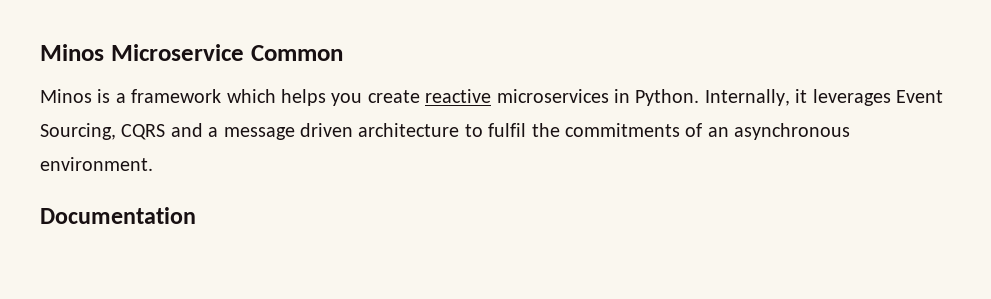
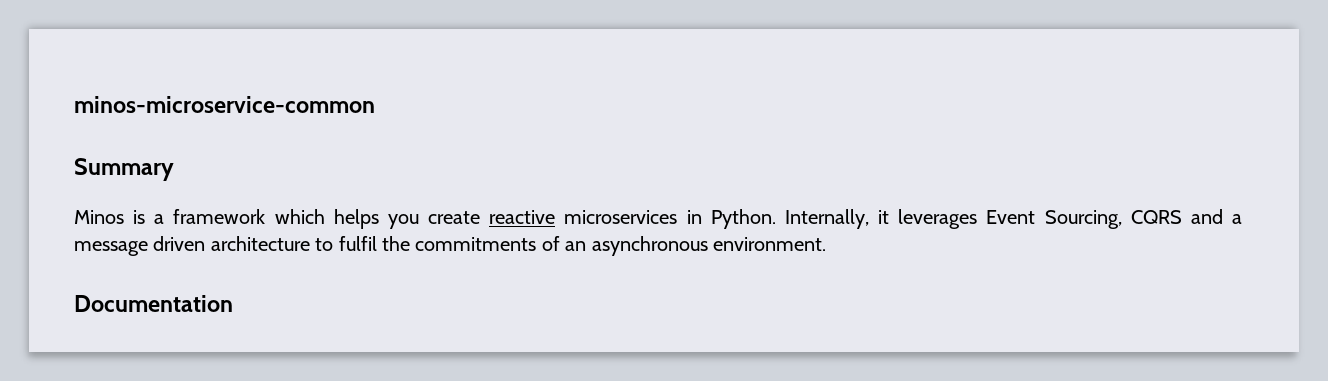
[40,44,343,61] Minos Microservice Common -> [74,96,375,113] [74,158,174,181] minos-microservice-common // Summary

